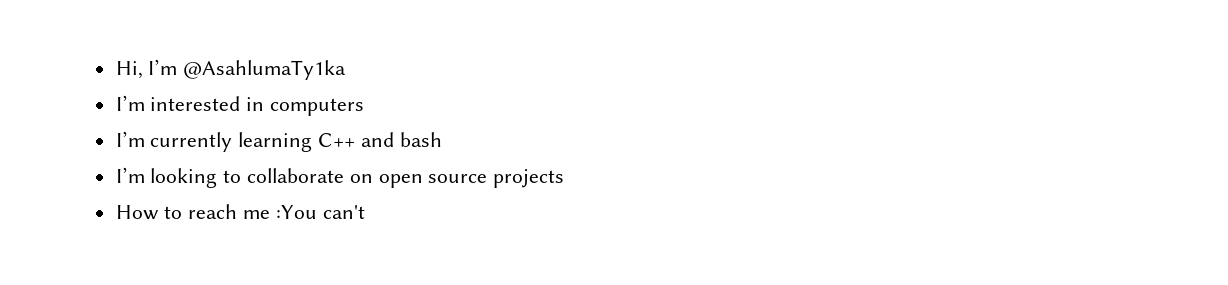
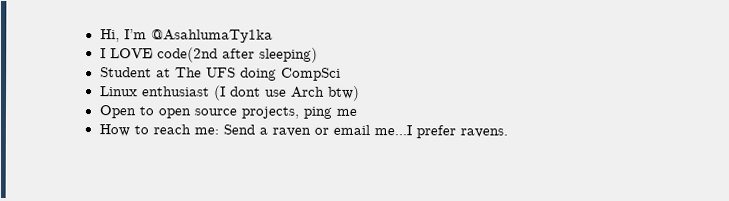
[115,95,365,116] [115,131,442,152] [115,167,565,188] [115,204,365,220] I’m interested in computers // I’m currently learning C++ and bash // I’m looking to collaborate on open source projects // How to reach me :You can't -> [99,47,318,63] [99,67,341,81] [99,85,360,101] [98,105,357,119] [98,124,508,139] I LOVE code(2nd after sleeping) // Student at The UFS doing CompSci // Linux enthusiast (I dont use Arch btw) // Open to open source projects, ping me // How to reach me: Send a raven or email me...I prefer ravens.

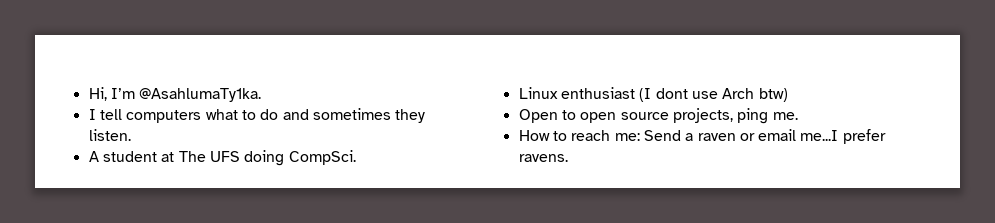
[150,29,273,43] @AsahlumaTy1ka -> [139,88,262,102] @AsahlumaTy1ka.
[109,47,318,63] [99,67,152,78] LOVE code(2nd after sleeping) // Student -> [99,108,426,123] [88,129,131,141] [88,151,157,162] tell computers what to do and sometimes they listen. // A student
[280,67,341,81] CompSci -> [288,150,356,165] CompSci.
[335,108,357,116] me -> [772,112,798,120] me.

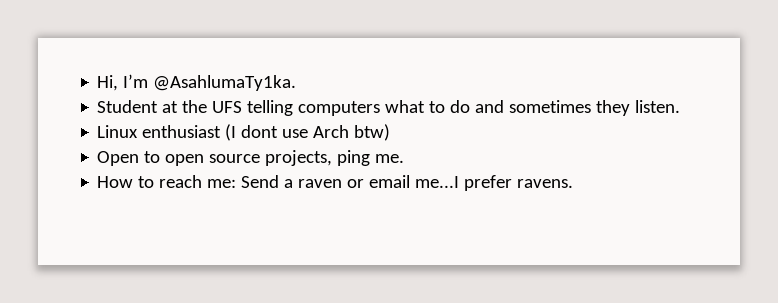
[88,109,122,120] I tell -> [97,100,294,116] Student at the UFS telling
[88,150,356,166] // A student at The UFS doing CompSci. -> (681, 106) none

